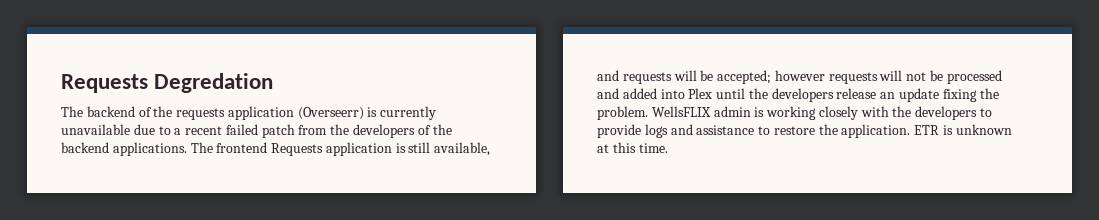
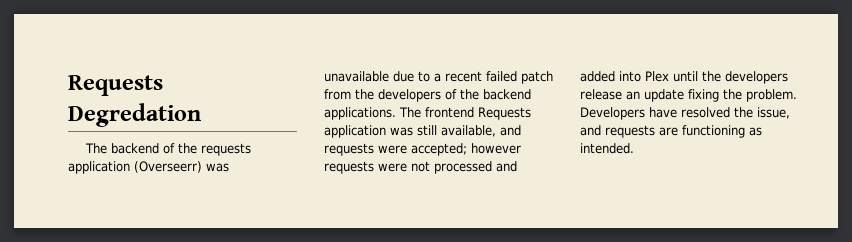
[367,106,437,120] is currently -> [206,163,229,172] was
[395,143,406,153] is -> [390,127,413,136] was
[673,70,714,81] will be -> [378,145,407,154] were
[879,70,944,81] will not be -> [378,161,430,172] were not
[651,106,993,120] [597,124,1012,138] [597,142,668,153] WellsFLIX admin is working closely with the developers to provide logs and assistance to restore the application. ETR is unknown at this time. -> [580,107,790,120] [580,125,762,138] [580,143,634,154] Developers have resolved the issue, and requests are functioning as intended.

